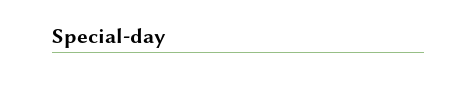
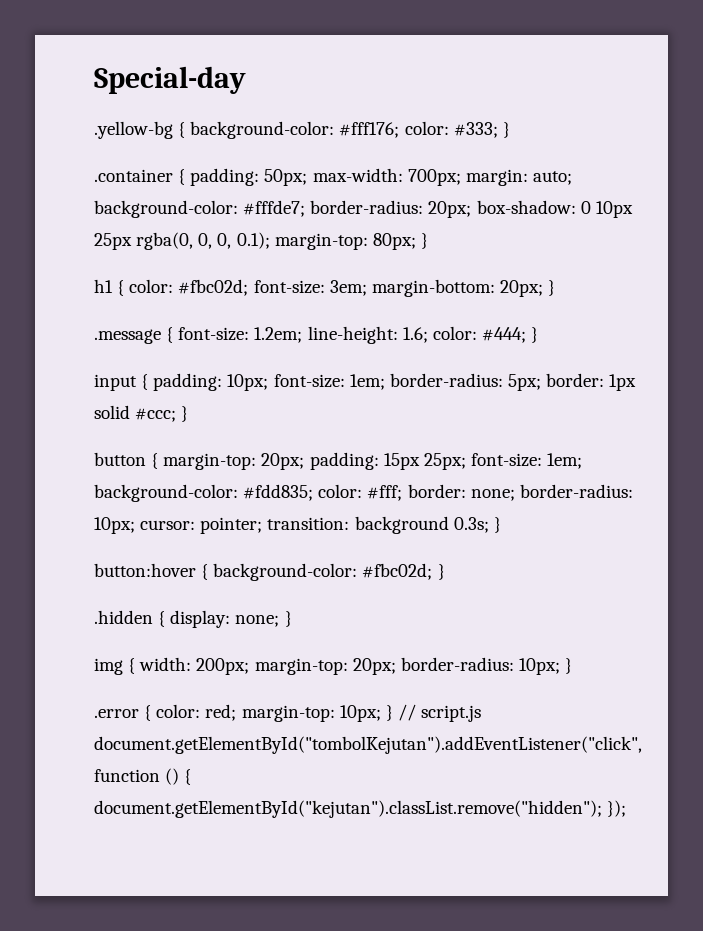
(166, 38) none -> [94,121,510,139] [94,168,572,186] [94,200,633,218] [94,232,428,250] [94,279,556,297] [94,326,539,344] [94,373,637,391] [94,405,189,422] [94,452,583,470] [94,484,633,502] [94,516,501,534] [94,563,445,581] [94,610,292,628] [94,657,573,675] [94,704,482,722] [94,736,642,754] [94,768,192,785] [94,800,627,818] // .yellow-bg { background-color: #fff176; color: #333; } // .container { padding: 50px; max-width: 700px; margin: auto; background-color: #fffde7; border-radius: 20px; box-shadow: 0 10px 25px rgba(0, 0, 0, 0.1); margin-top: 80px; } // h1 { color: #fbc02d; font-size: 3em; margin-bottom: 20px; } // .message { font-size: 1.2em; line-height: 1.6; color: #444; } // input { padding: 10px; font-size: 1em; border-radius: 5px; border: 1px solid #ccc; } // button { margin-top: 20px; padding: 15px 25px; font-size: 1em; background-color: #fdd835; color: #fff; border: none; border-radius: 10px; cursor: pointer; transition: background 0.3s; } // button:hover { background-color: #fbc02d; } // .hidden { display: none; } // img { width: 200px; margin-top: 20px; border-radius: 10px; } // .error { color: red; margin-top: 10px; } // script.js document.getElementById("tombolKejutan").addEventListener("click", function () { document.getElementById("kejutan").classList.remove("hidden"); });

